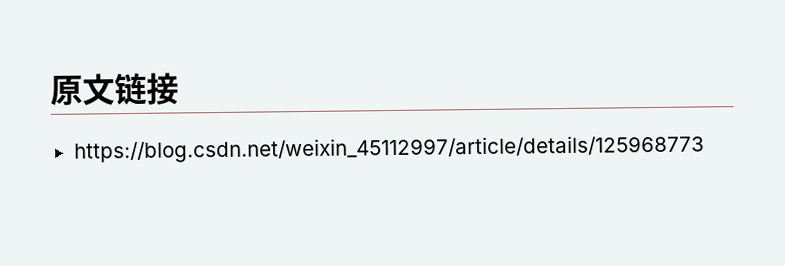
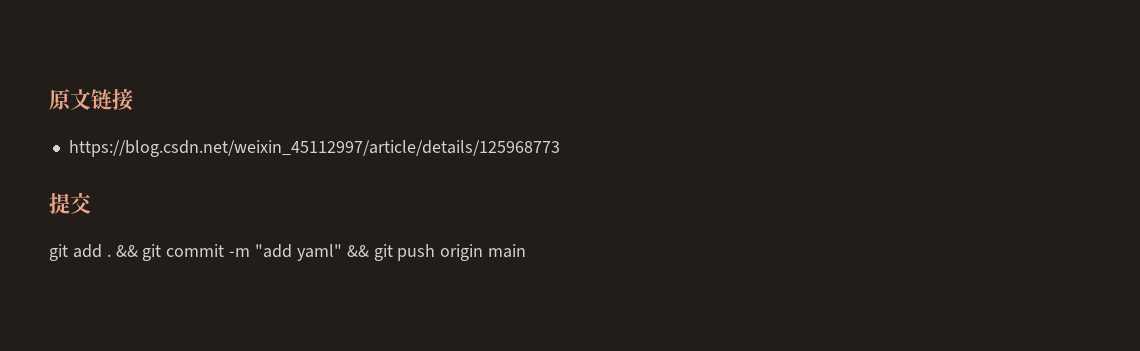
(705, 149) none -> [49,192,91,214] [49,244,527,261] // 提交 // git add . && git commit -m "add yaml" && git push origin main

